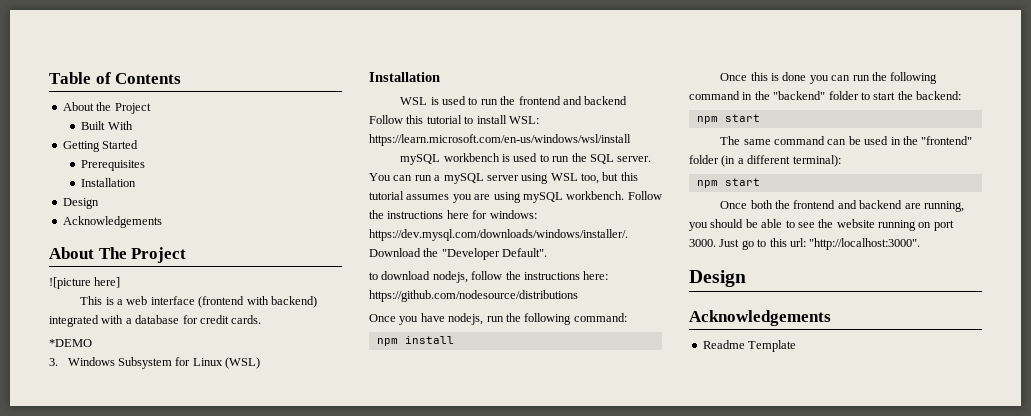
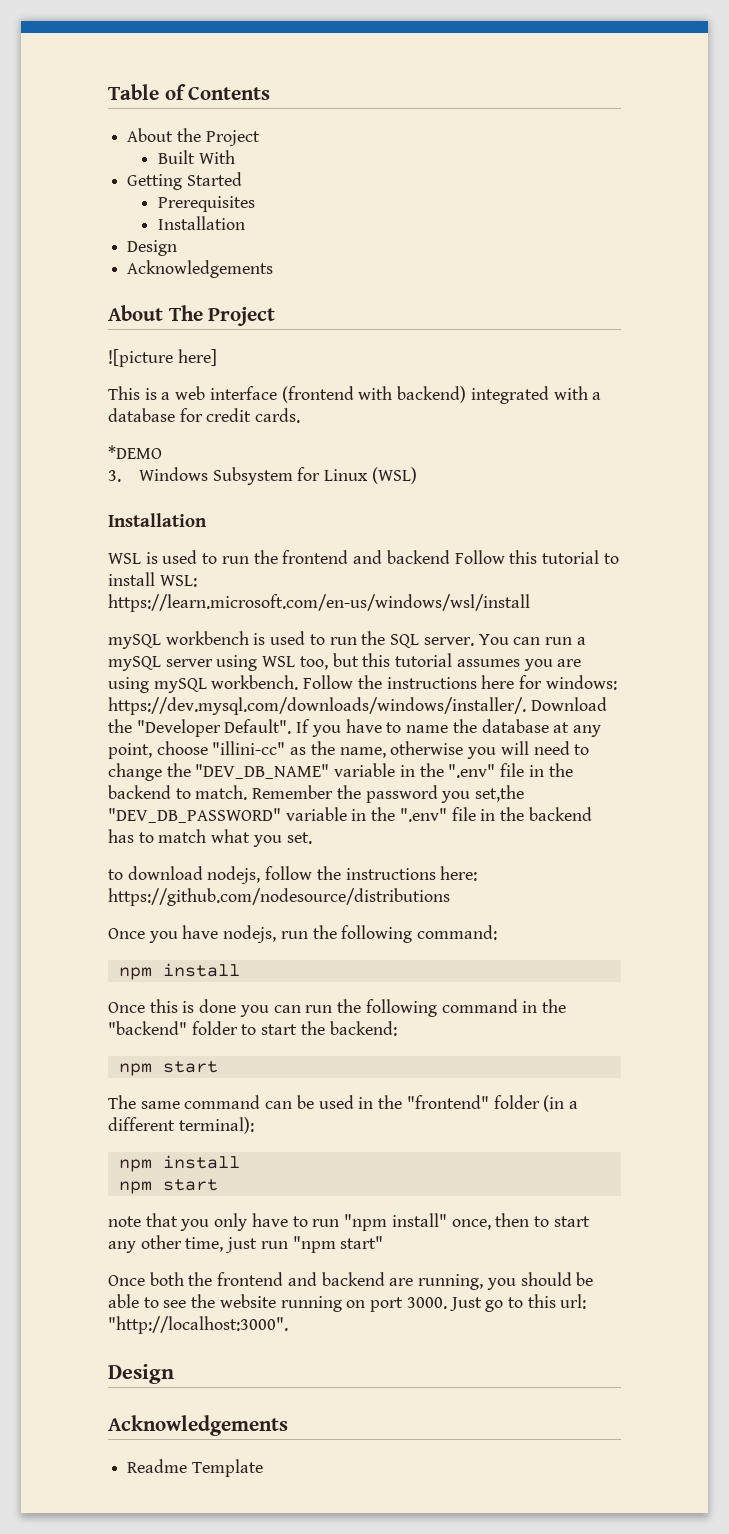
(548, 252) none -> [296,719,601,737] [108,741,590,759] [108,763,573,781] [108,785,525,803] [108,807,592,823] [108,829,312,847] If you have to name the database at any point, choose "illini-cc" as the name, otherwise you will need to change the "DEV_DB_NAME" variable in the ".env" file in the backend to match. Remember the password you set,the "DEV_DB_PASSWORD" variable in the ".env" file in the backend has to match what you set.
[696,178,760,188] // npm start -> [118,1155,240,1172] [118,1179,218,1194] [108,1213,590,1231] [108,1235,384,1253] // npm install // npm start // note that you only have to run "npm install" once, then to start any other time, just run "npm start"

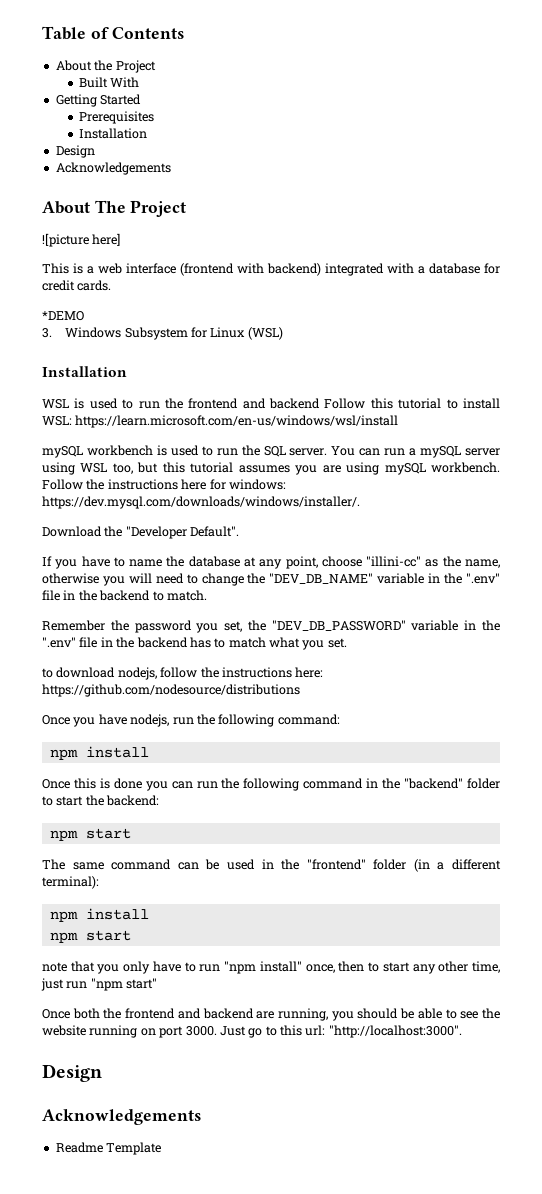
(526, 706) none -> (360, 502) //
(292, 726) none -> (240, 531) //
(248, 792) none -> (207, 595) //
[475,785,525,802] set,the -> [224,620,266,632] set, the

